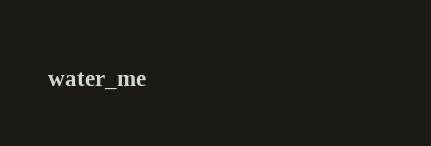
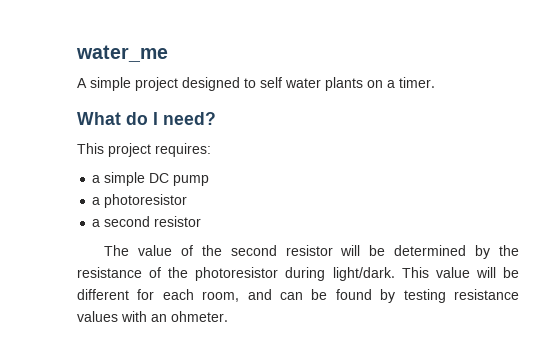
(146, 81) none -> [77,77,435,91] [77,112,216,125] [77,143,211,157] [92,172,210,186] [92,194,188,208] [92,216,202,227] [104,245,519,259] [77,267,519,281] [77,289,519,303] [77,311,228,322] // A simple project designed to self water plants on a timer. // What do I need? // This project requires: // a simple DC pump // a photoresistor // a second resistor // The value of the second resistor will be determined by the resistance of the photoresistor during light/dark. This value will be different for each room, and can be found by testing resistance values with an ohmeter.

